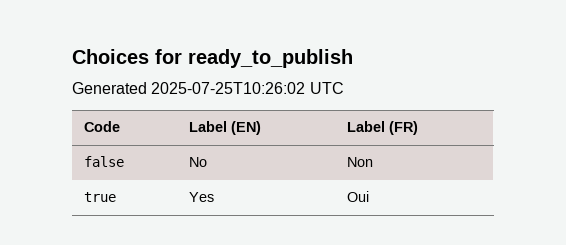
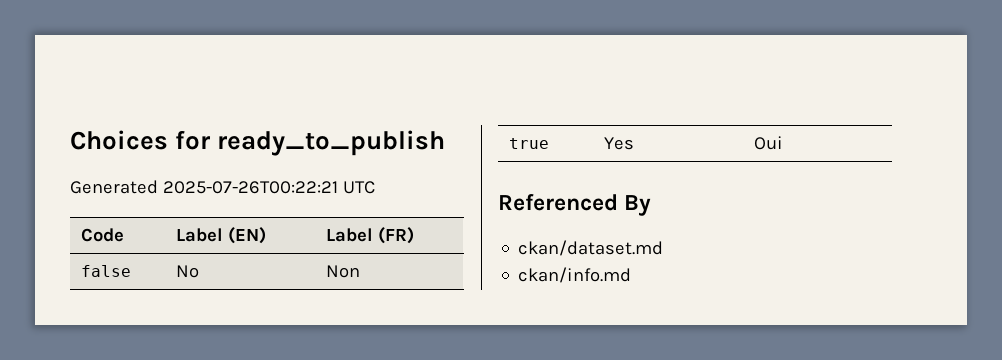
[151,82,306,94] 2025-07-25T10:26:02 -> [162,181,338,194] 2025-07-26T00:22:21
(370, 196) none -> [498,194,652,216] [518,240,664,256] [518,267,632,283] // Referenced By // ckan/dataset.md // ckan/info.md

